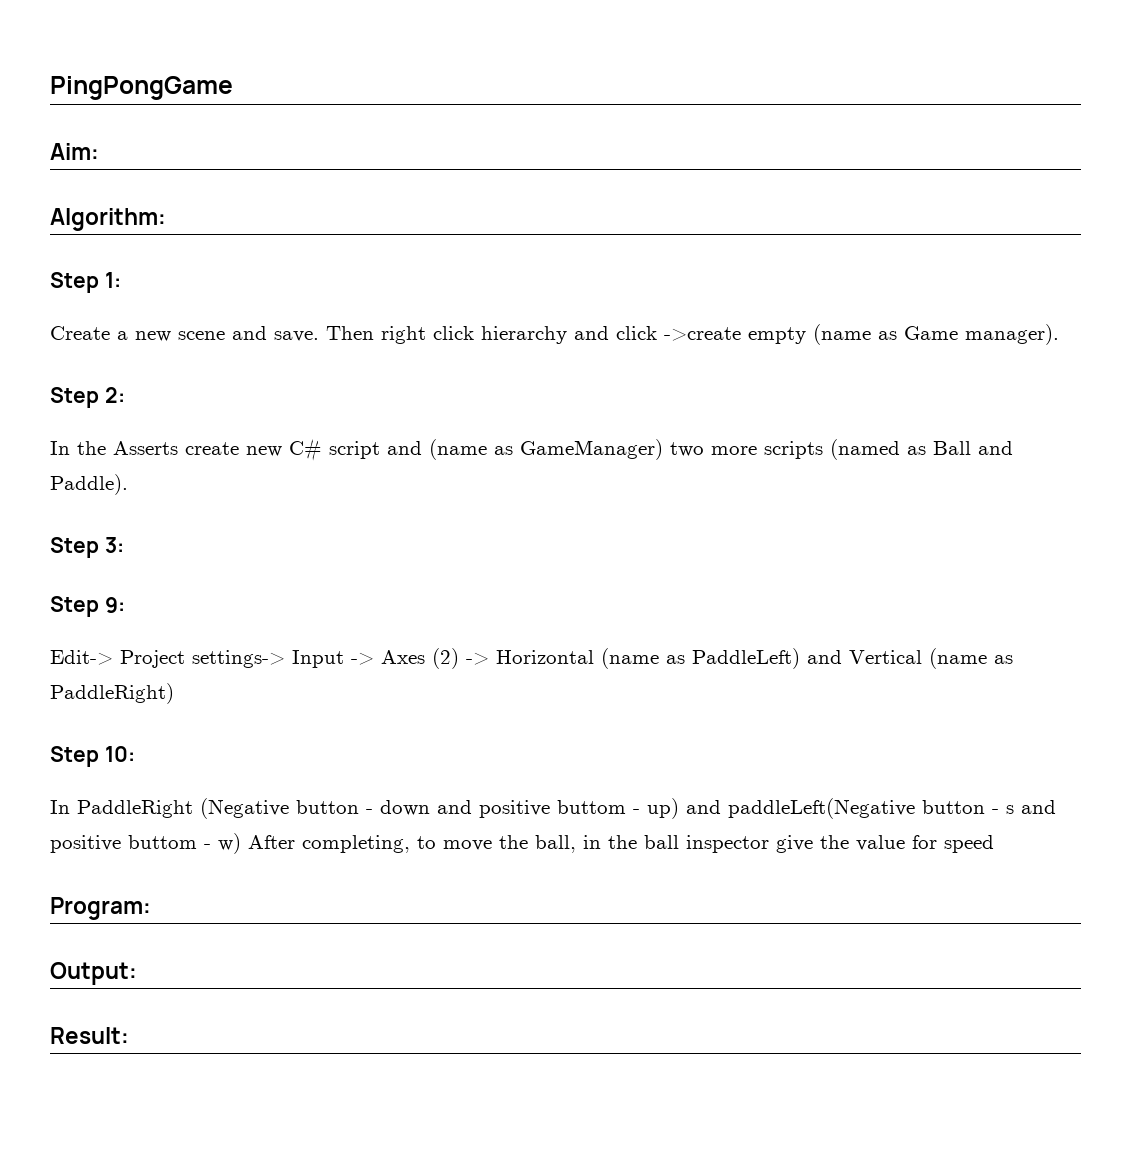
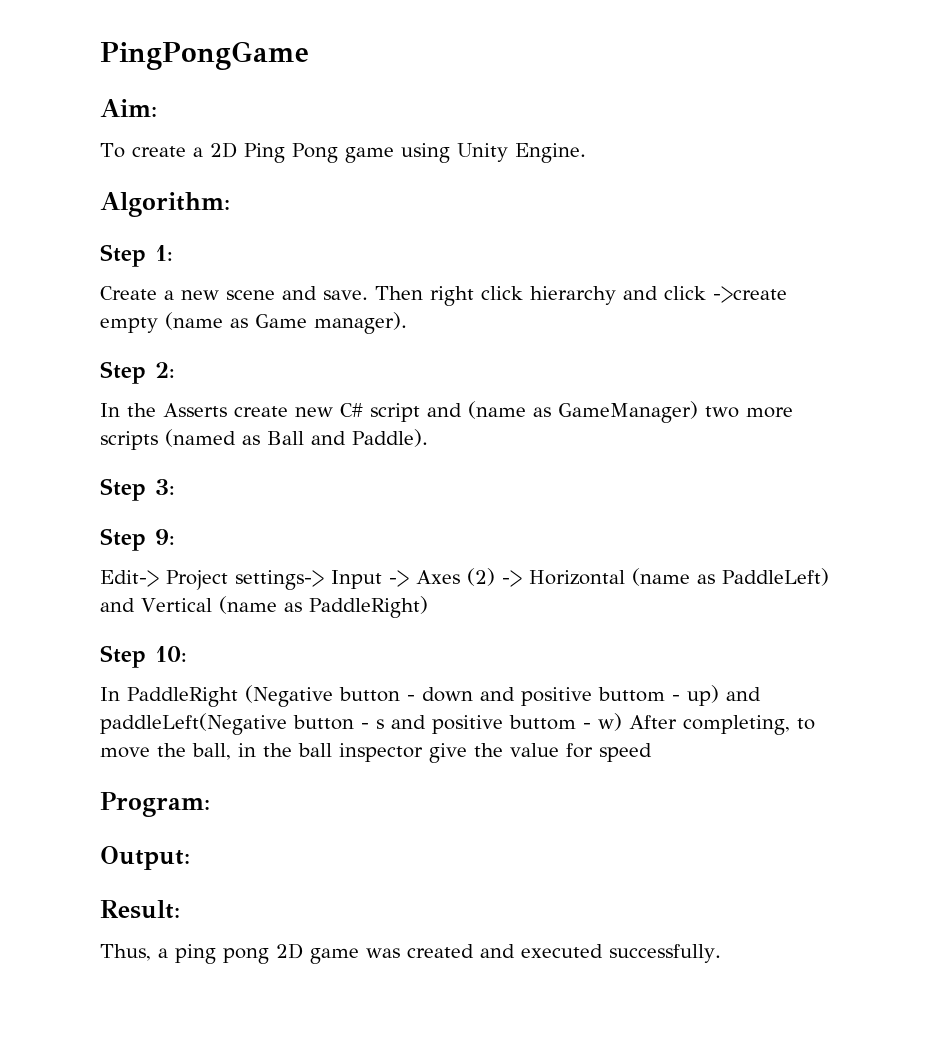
(99, 151) none -> [100,142,586,163] // To create a 2D Ping Pong game using Unity Engine.
(129, 1035) none -> [100,943,721,964] // Thus, a ping pong 2D game was created and executed successfully.

